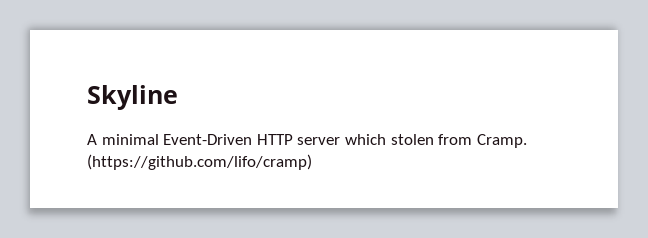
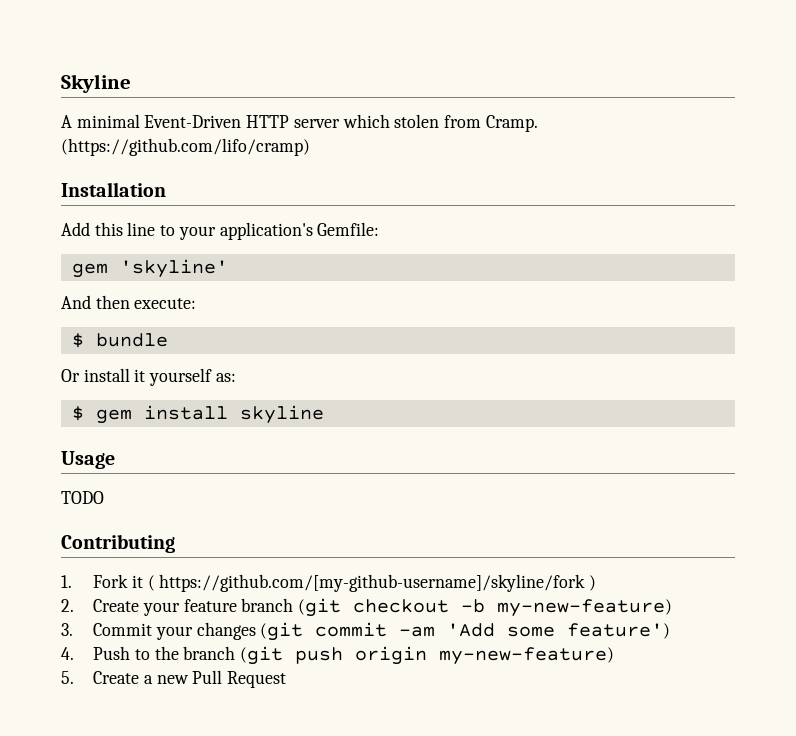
(312, 162) none -> [61,182,166,197] [61,222,380,240] [71,259,228,278] [61,295,197,309] [71,333,168,348] [61,368,236,386] [71,405,324,424] [61,451,115,469] [61,491,104,504] [61,534,175,553] [61,574,596,592] [61,598,672,617] [61,622,671,641] [61,646,614,665] [61,670,286,688] // Installation // Add this line to your application's Gemfile: // gem 'skyline' // And then execute: // $ bundle // Or install it yourself as: // $ gem install skyline // Usage // TODO // Contributing // 1. Fork it ( https://github.com/[my-github-username]/skyline/fork ) // 2. Create your feature branch (git checkout -b my-new-feature) // 3. Commit your changes (git commit -am 'Add some feature') // 4. Push to the branch (git push origin my-new-feature) // 5. Create a new Pull Request

